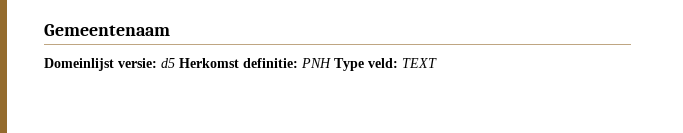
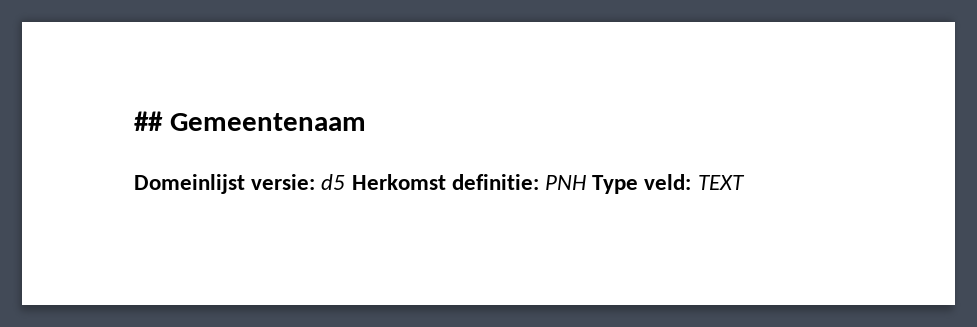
(44, 30) none -> [134,111,163,131] ##

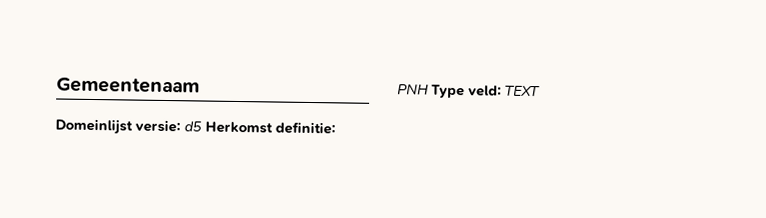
[134,111,163,131] ## -> (56, 85) none

